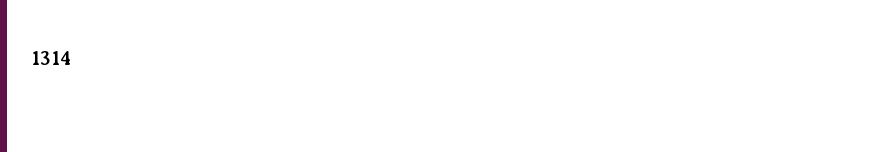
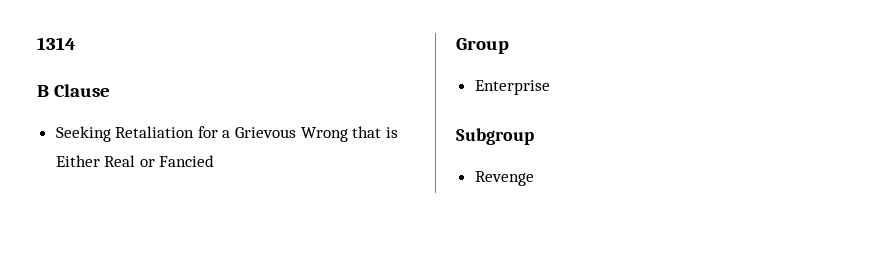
(71, 58) none -> [37,84,110,97] [55,126,398,142] [55,155,215,167] [456,38,509,54] [474,80,550,95] [456,128,534,145] [474,171,534,186] // B Clause // Seeking Retaliation for a Grievous Wrong that is Either Real or Fancied // Group // Enterprise // Subgroup // Revenge

